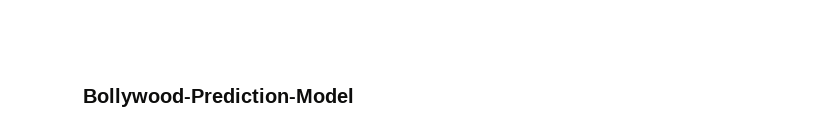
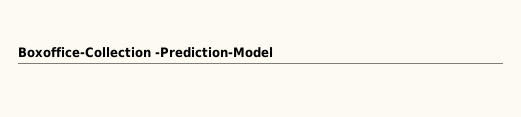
[83,88,354,107] Bollywood-Prediction-Model -> [18,47,273,58] Boxoffice-Collection -Prediction-Model

